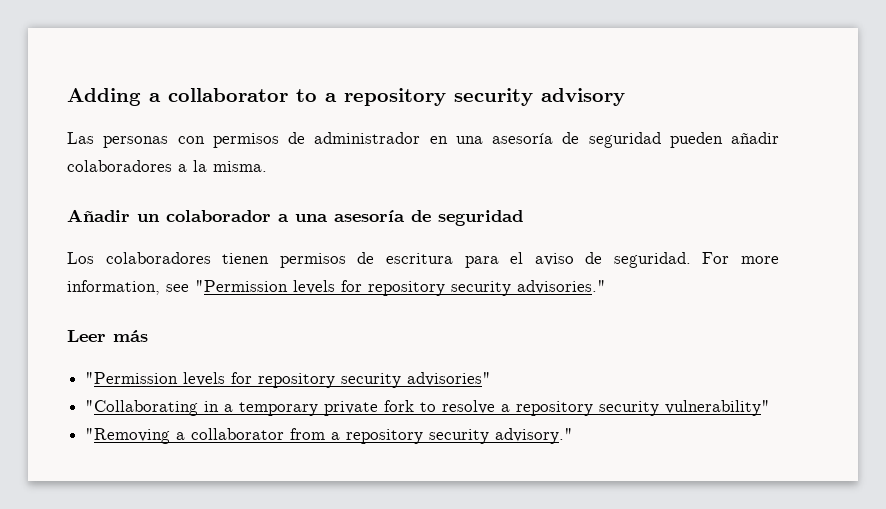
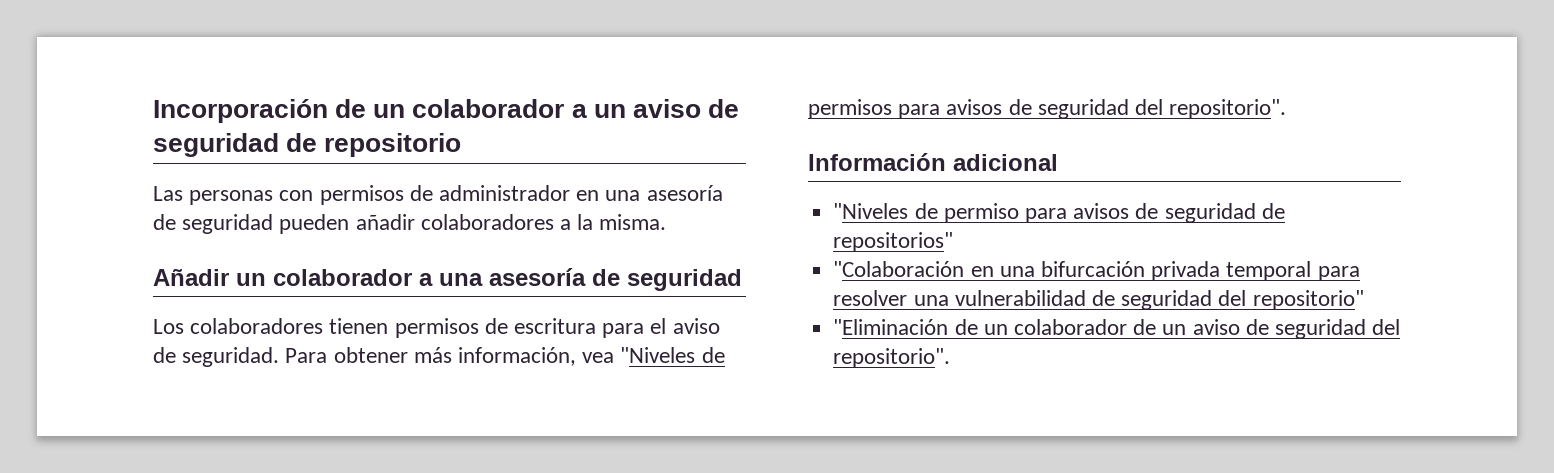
[67,88,625,106] Adding a collaborator to a repository security advisory -> [153,99,740,123] [153,133,462,157] Incorporación de un colaborador a un aviso de seguridad de repositorio
[702,252,779,264] [67,280,606,296] [67,330,148,342] [85,372,492,388] [85,400,771,416] [85,428,574,444] For more information, see "Permission levels for repository security advisories." // Leer más // "Permission levels for repository security advisories" // "Collaborating in a temporary private fork to resolve a repository security vulnerability" // "Removing a collaborator from a repository security advisory." -> [285,347,725,366] [808,99,1287,119] [808,153,1058,171] [833,203,1285,223] [833,232,954,252] [833,261,1360,281] [833,290,1364,310] [833,319,1401,339] [833,348,951,368] Para obtener más información, vea "Niveles de permisos para avisos de seguridad del repositorio". // Información adicional // "Niveles de permiso para avisos de seguridad de repositorios" // "Colaboración en una bifurcación privada temporal para resolver una vulnerabilidad de seguridad del repositorio" // "Eliminación de un colaborador de un aviso de seguridad del repositorio".

